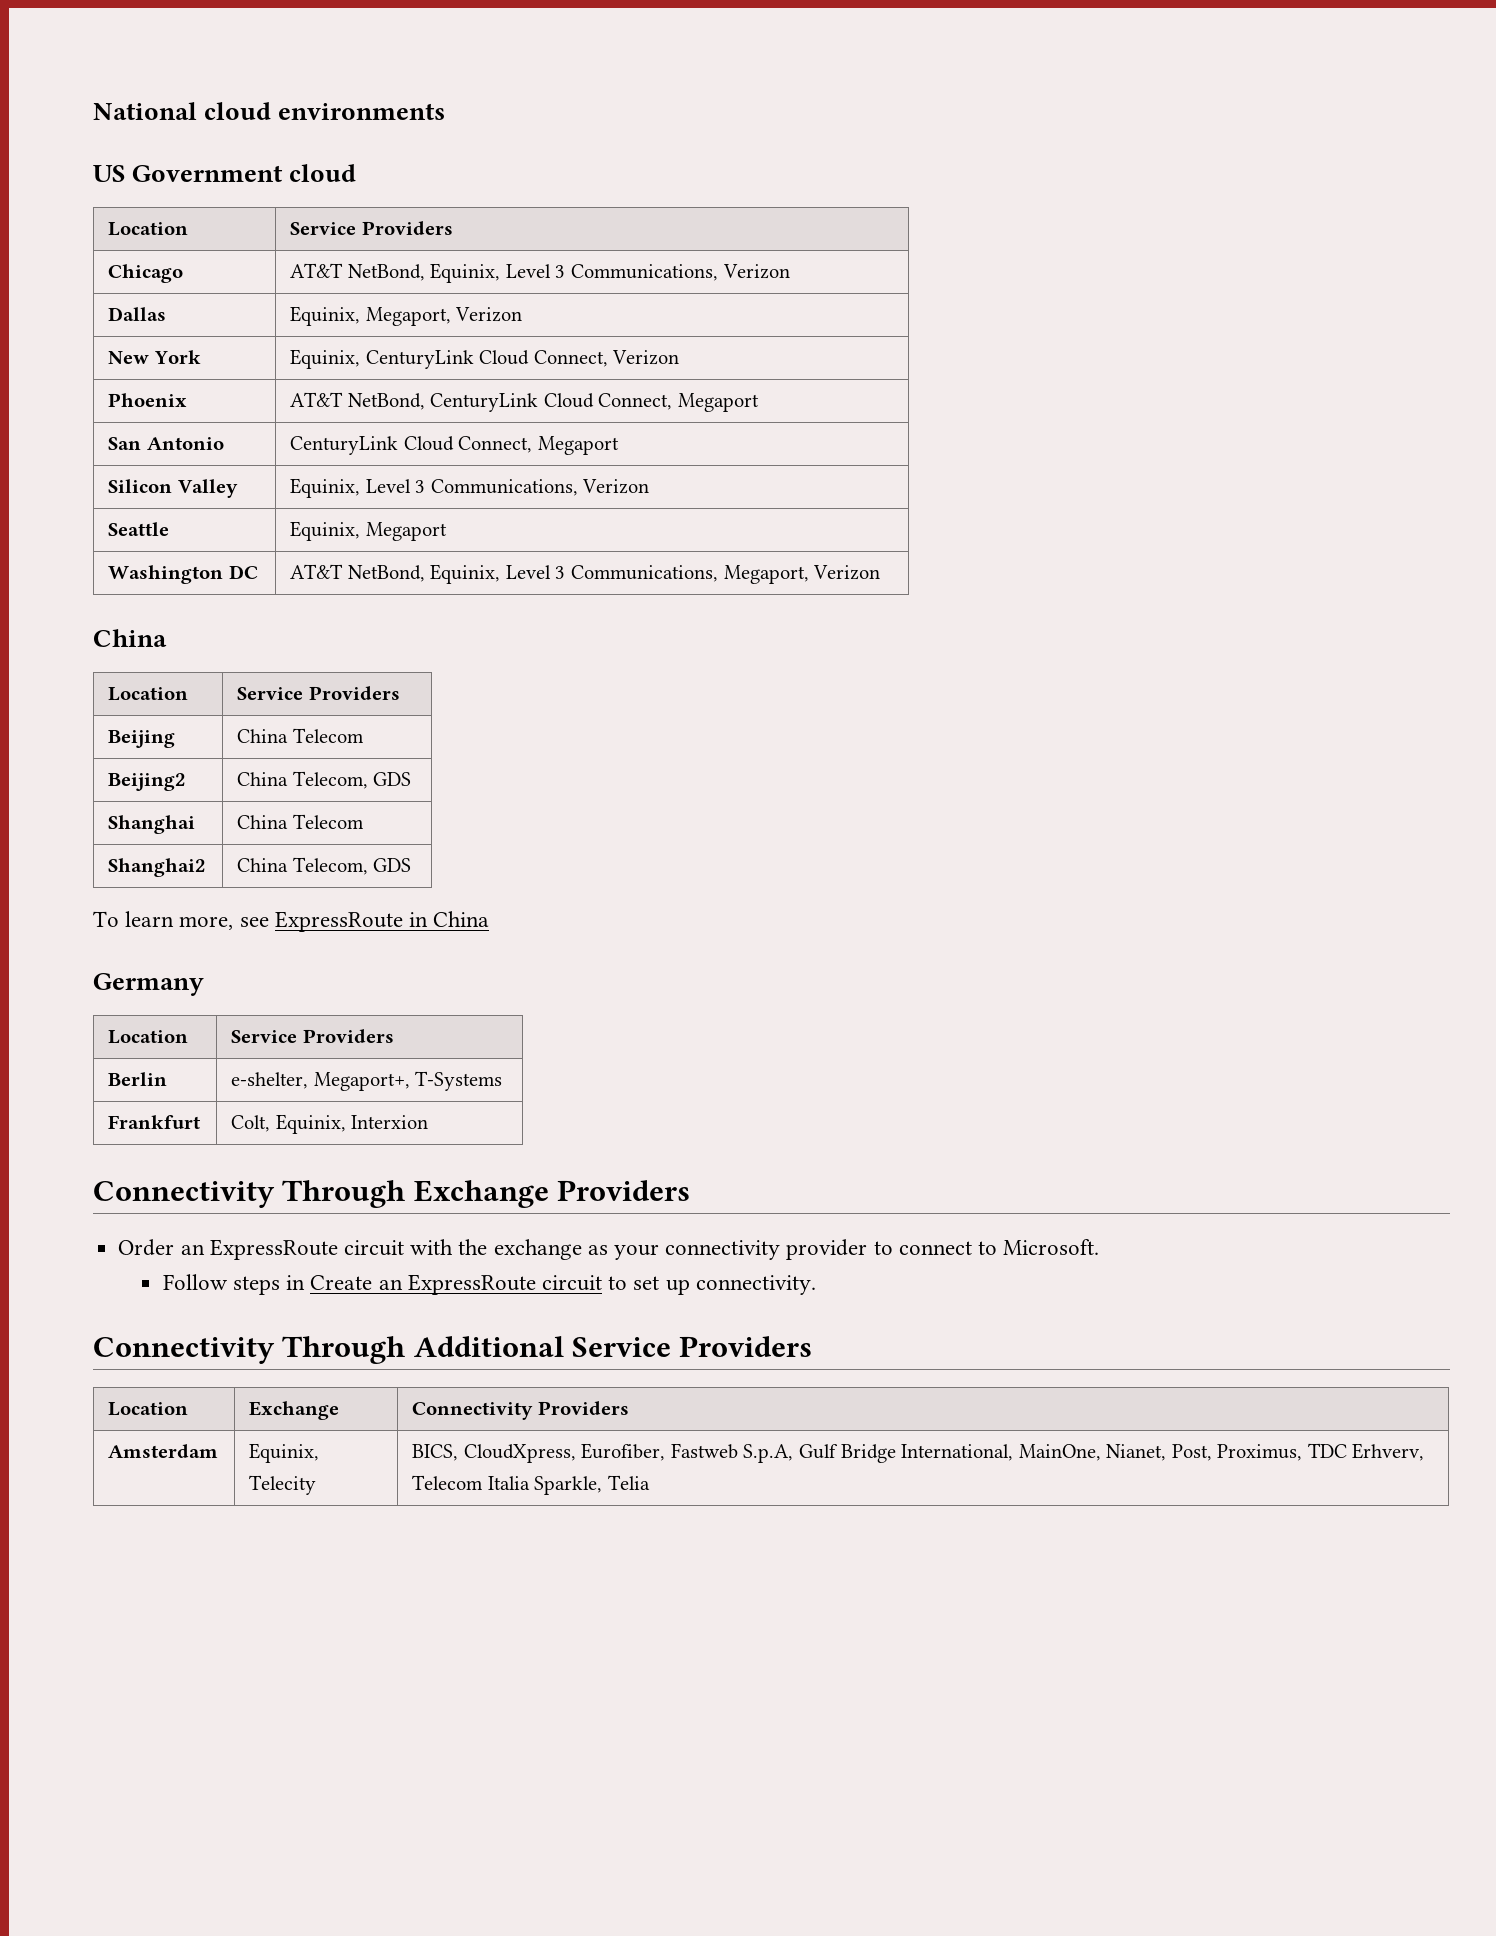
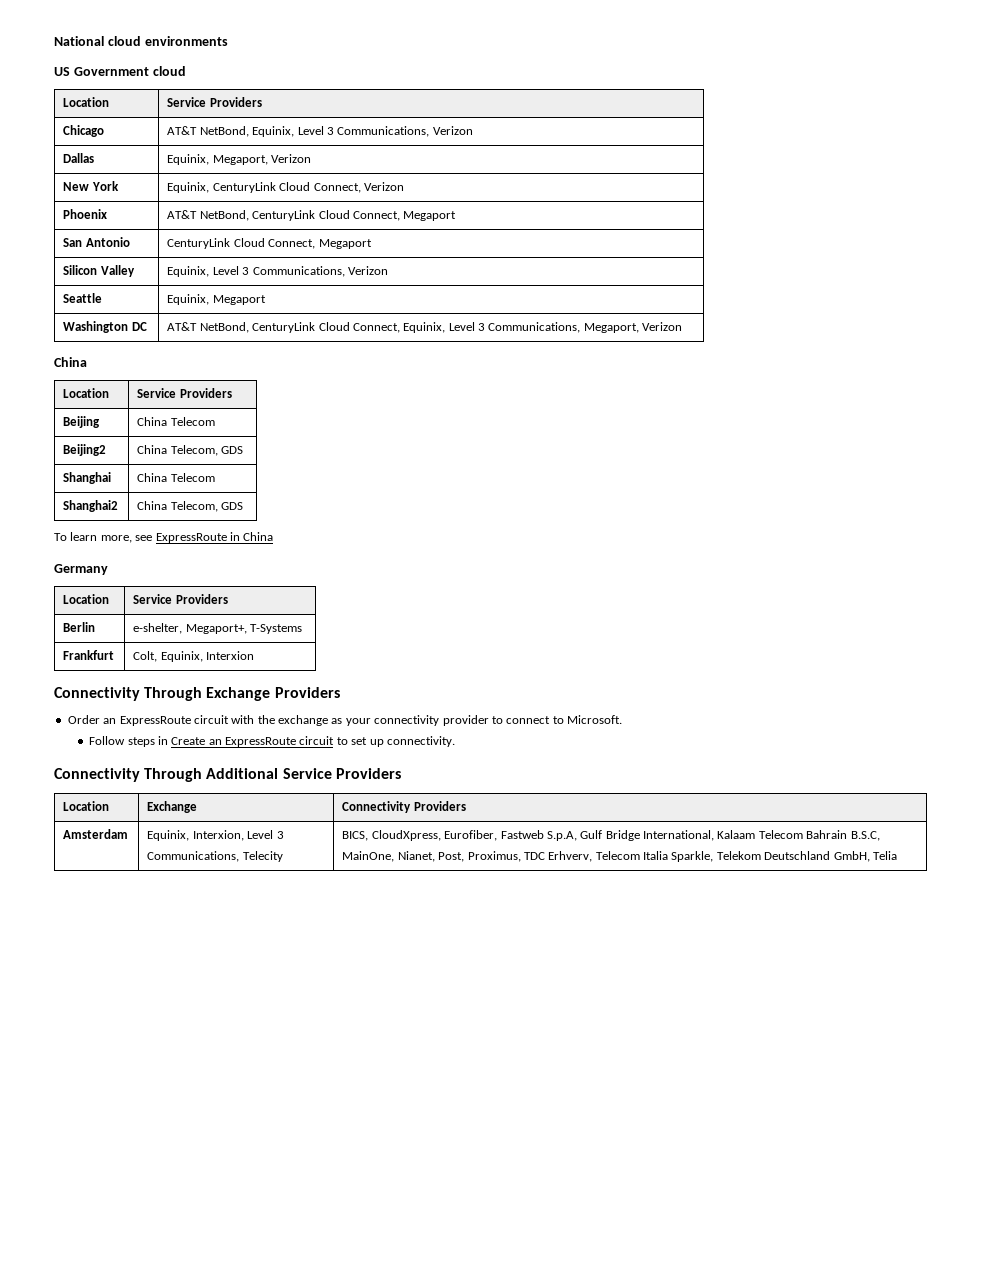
(425, 573) none -> [252,322,400,333] CenturyLink Cloud Connect,
(320, 1453) none -> [192,830,284,841] [147,851,240,862] Interxion, Level 3 Communications,
(1014, 1452) none -> [717,830,880,841] Kalaam Telecom Bahrain B.S.C,
(603, 1485) none -> [716,851,870,862] Telekom Deutschland GmbH,

